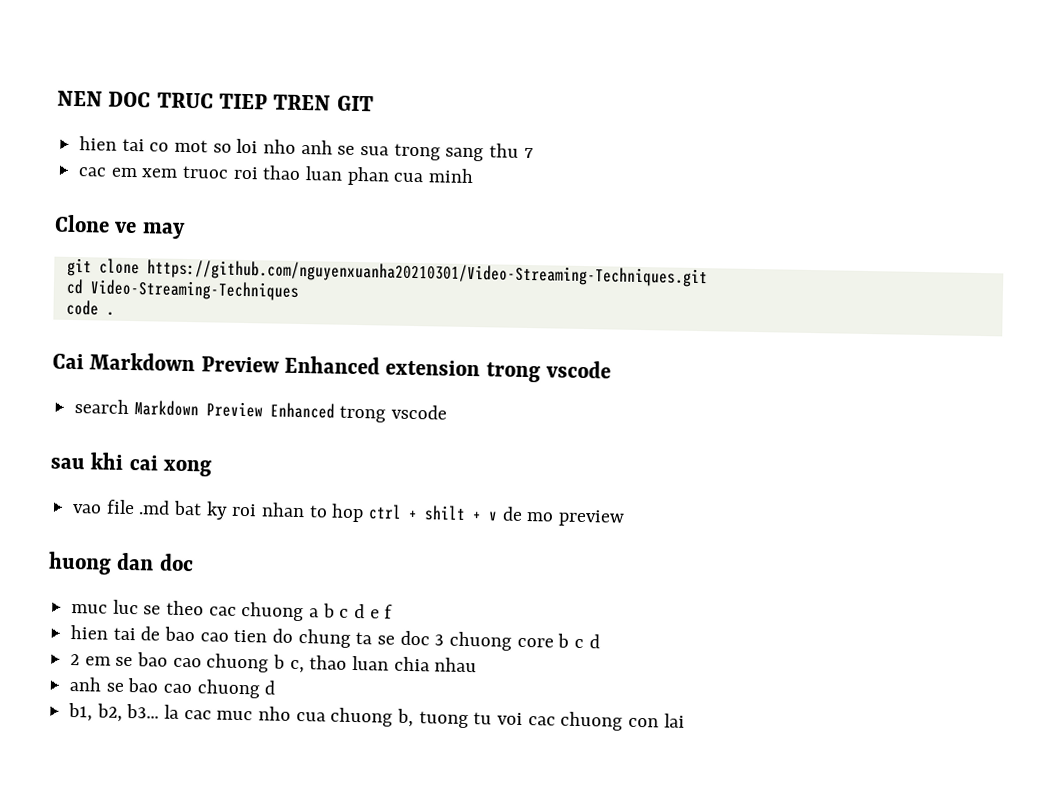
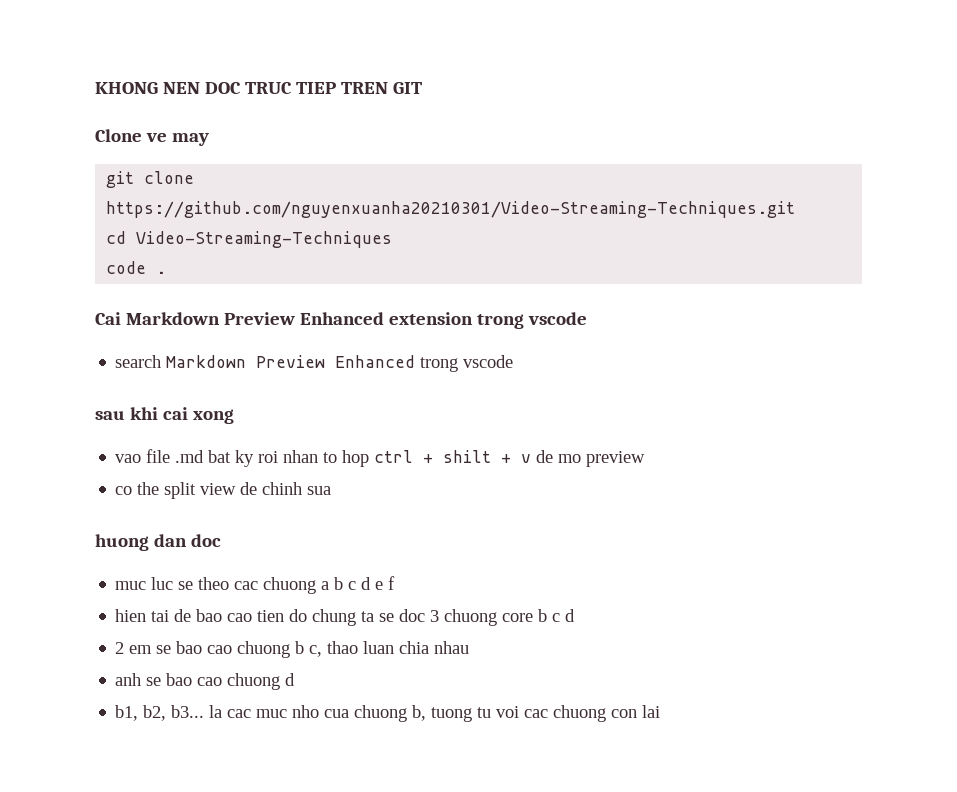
(57, 98) none -> [95,82,158,94] KHONG
[79,136,534,162] [78,165,475,186] // hien tai co mot so loi nho anh se sua trong sang thu 7 // cac em xem truoc roi thao luan phan cua minh -> (422, 88) none
(626, 518) none -> [115,482,332,499] // co the split view de chinh sua

